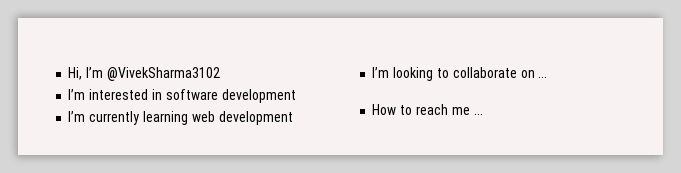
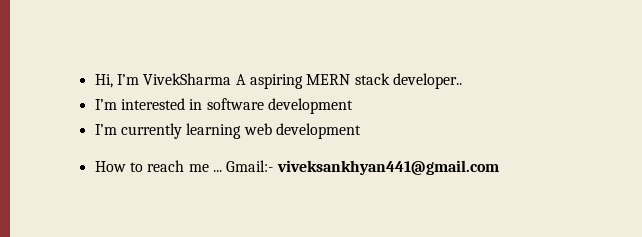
[106,67,220,81] @VivekSharma3102 -> [143,73,462,89] VivekSharma A aspiring MERN stack developer..
[372,67,548,81] // I’m looking to collaborate on ... -> (361, 131) none
(483, 114) none -> [226,160,499,175] Gmail:- viveksankhyan441@gmail.com

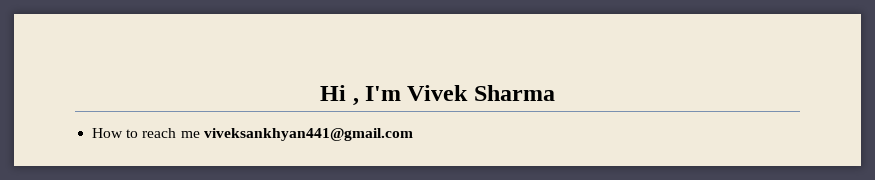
[94,73,462,89] [94,98,353,114] [94,123,361,139] Hi, I’m VivekSharma A aspiring MERN stack developer.. // I’m interested in software development // I’m currently learning web development -> [320,85,555,106] Hi , I'm Vivek Sharma
[212,160,274,172] ... Gmail:- -> (200, 134) none

